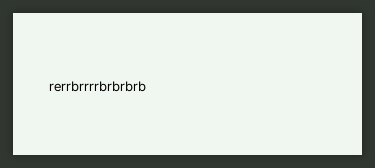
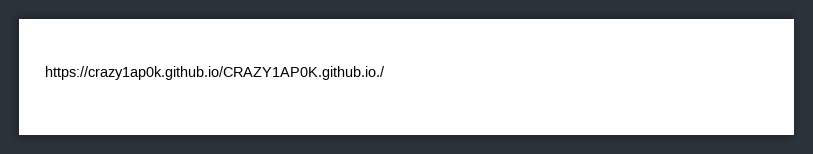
[49,81,146,92] rerrbrrrrbrbrbrb -> [45,66,385,80] https://crazy1ap0k.github.io/CRAZY1AP0K.github.io./

